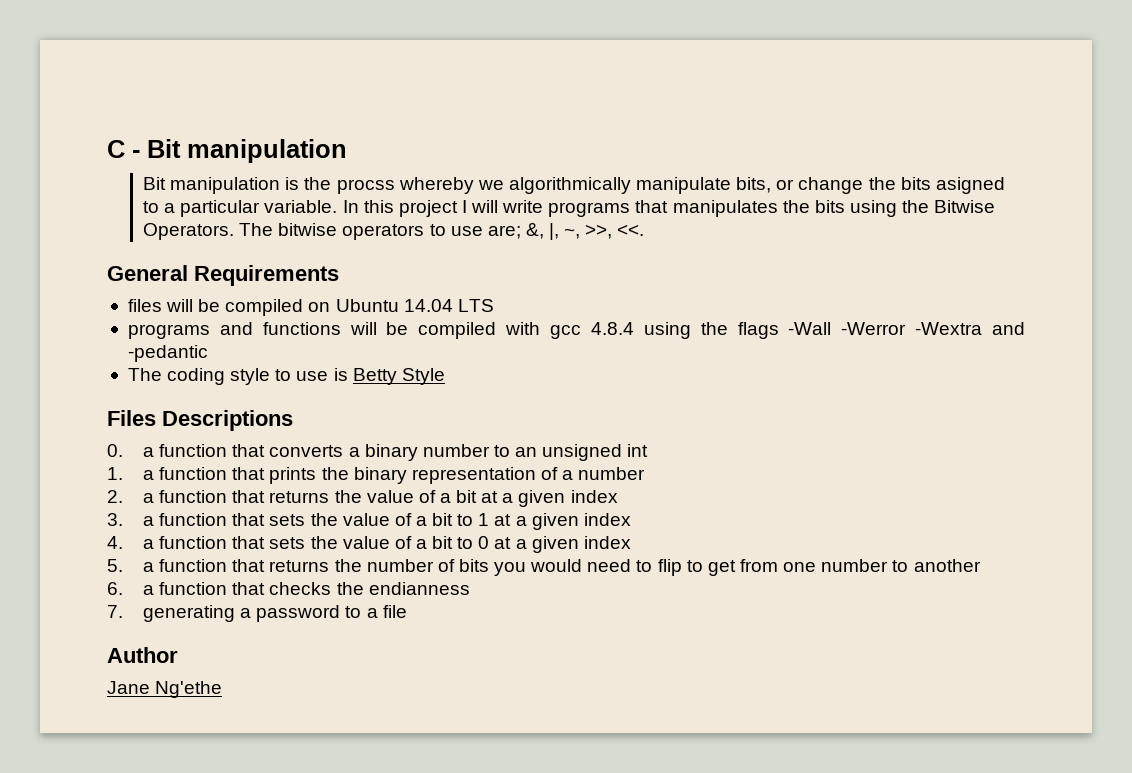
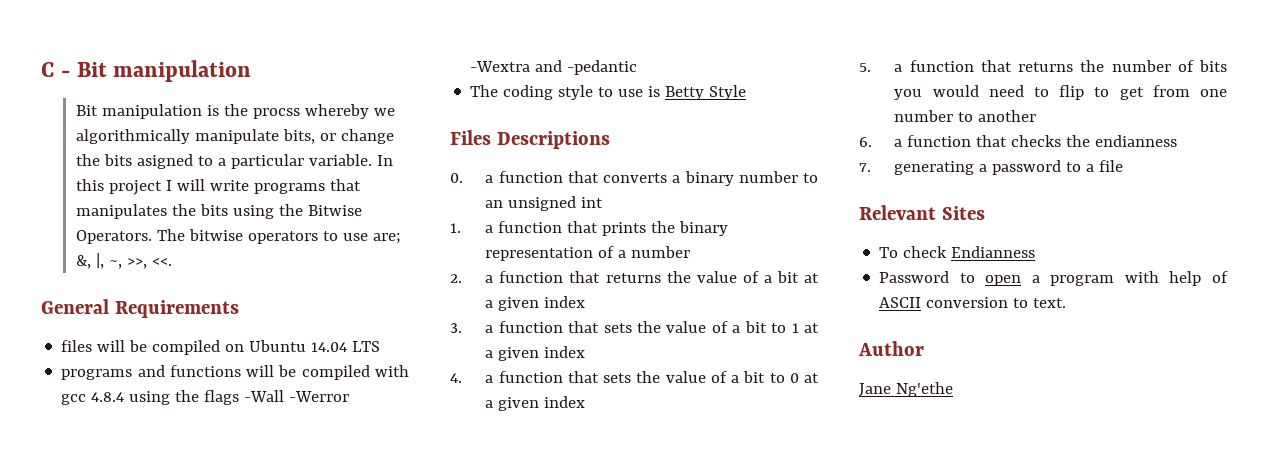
(407, 611) none -> [859,205,985,220] [879,246,1036,258] [879,271,1228,286] [879,297,1067,308] // Relevant Sites // To check Endianness // Password to open a program with help of ASCII conversion to text.

